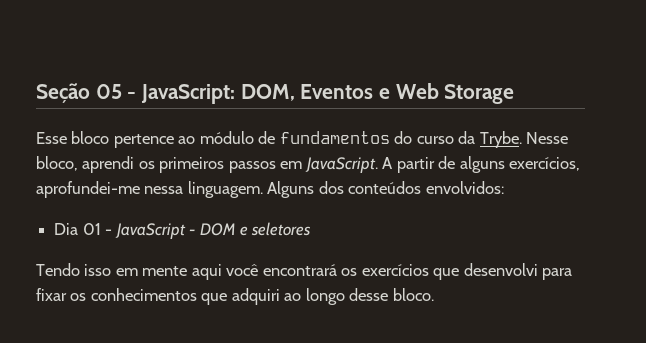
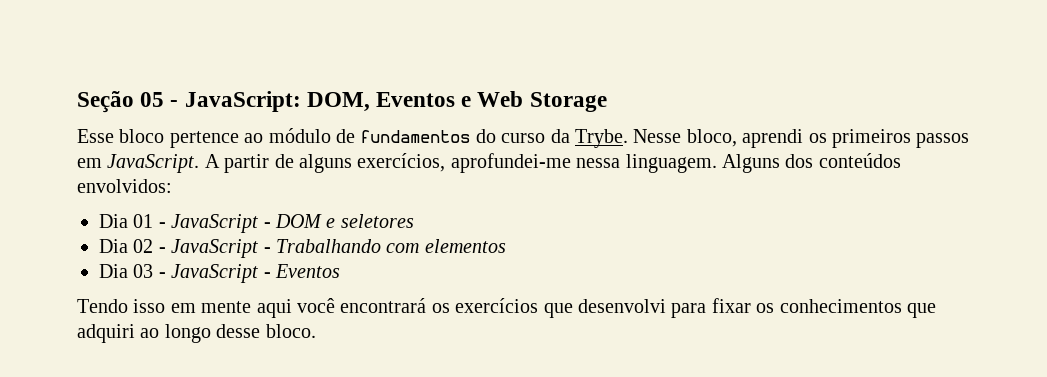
(312, 229) none -> [99,239,506,258] [99,264,340,283] // Dia 02 - JavaScript - Trabalhando com elementos // Dia 03 - JavaScript - Eventos

